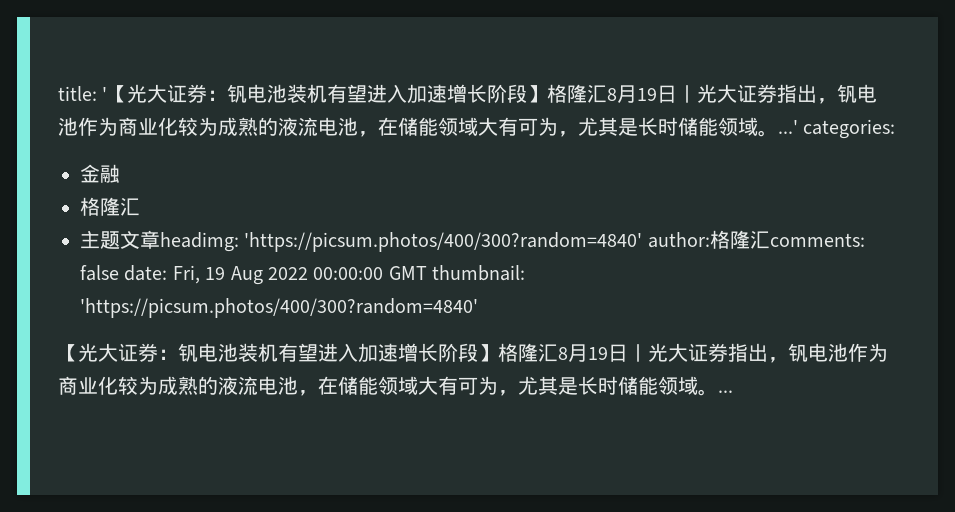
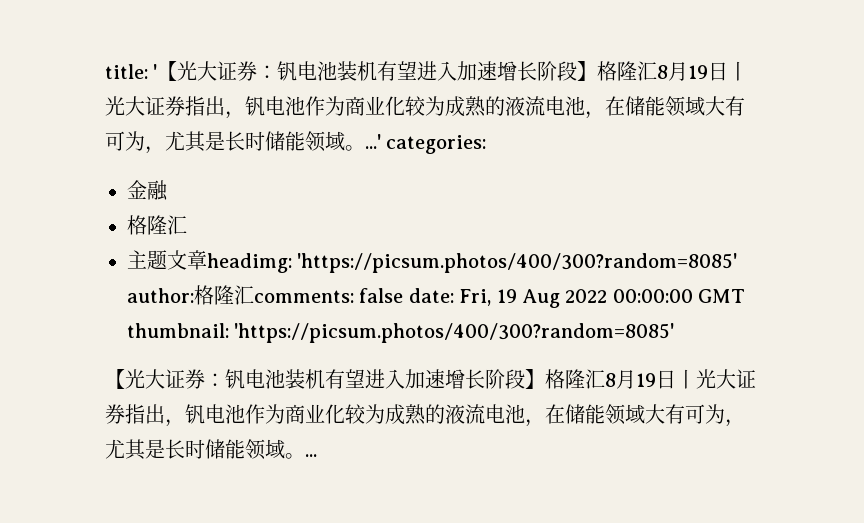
[244,232,643,252] 'https://picsum.photos/400/300?random=4840' -> [297,253,738,273] 'https://picsum.photos/400/300?random=8085'
[80,298,478,318] 'https://picsum.photos/400/300?random=4840' -> [234,323,675,343] 'https://picsum.photos/400/300?random=8085'

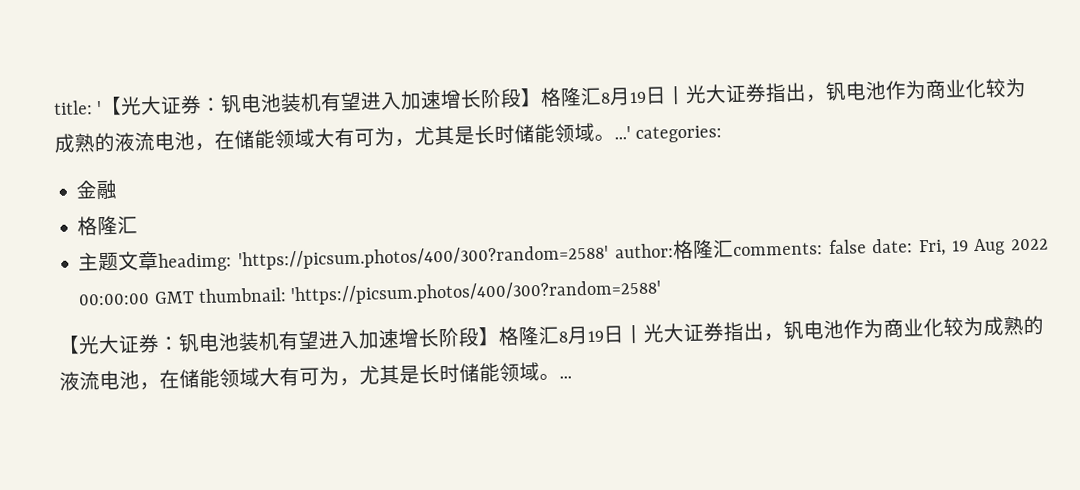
[297,253,738,273] 'https://picsum.photos/400/300?random=8085' -> [238,244,610,271] 'https://picsum.photos/400/300?random=2588'
[234,323,675,343] 'https://picsum.photos/400/300?random=8085' -> [290,279,663,306] 'https://picsum.photos/400/300?random=2588'

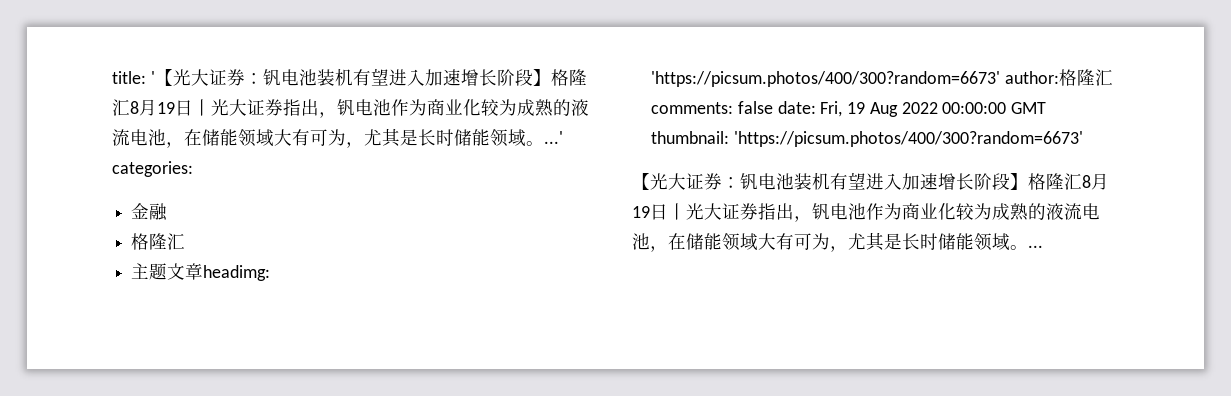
[238,244,610,271] 'https://picsum.photos/400/300?random=2588' -> [651,71,1001,87] 'https://picsum.photos/400/300?random=6673'
[290,279,663,306] 'https://picsum.photos/400/300?random=2588' -> [733,131,1083,147] 'https://picsum.photos/400/300?random=6673'

